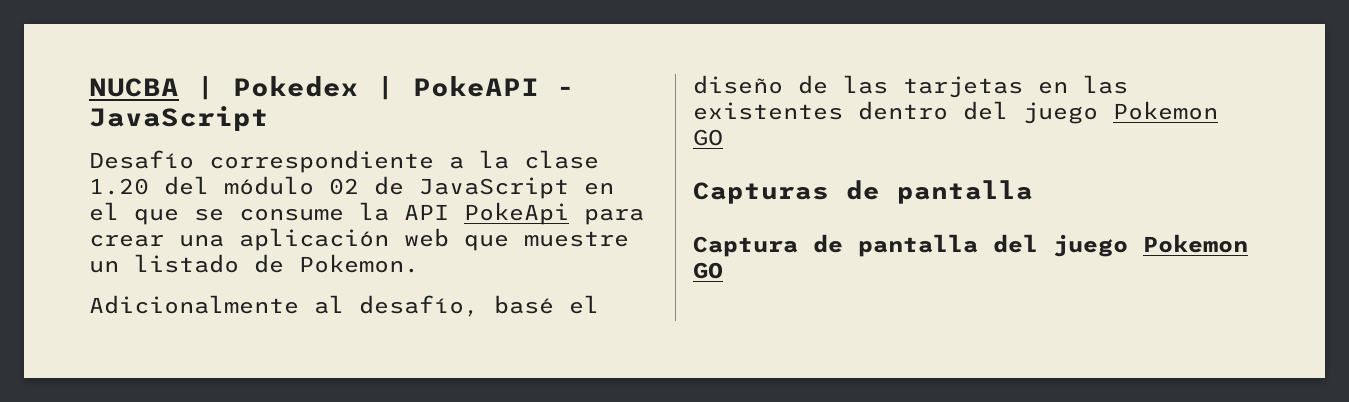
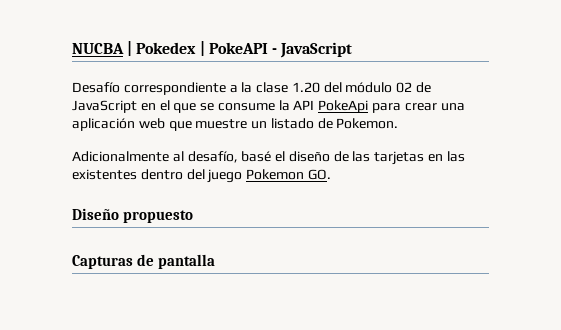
[693,129,723,146] GO -> [307,169,331,180] [72,208,194,223] GO. // Diseño propuesto
[693,234,1248,257] [693,262,723,279] // Captura de pantalla del juego Pokemon GO -> (216, 261) none

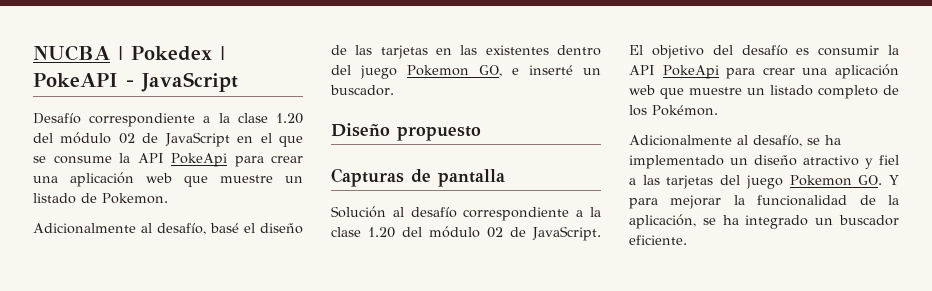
[307,169,331,180] GO. -> [479,65,601,77] [330,85,394,96] GO, e inserté un buscador.
(216, 261) none -> [331,206,601,221] [331,226,601,241] [629,45,899,59] [629,64,899,79] [629,85,899,99] [629,105,718,116] [629,135,841,147] [629,155,899,169] [629,175,899,189] [629,195,899,209] [629,214,899,229] [629,235,687,245] // Solución al desafío correspondiente a la clase 1.20 del módulo 02 de JavaScript. El objetivo del desafío es consumir la API PokeApi para crear una aplicación web que muestre un listado completo de los Pokémon. // Adicionalmente al desafío, se ha implementado un diseño atractivo y fiel a las tarjetas del juego Pokemon GO. Y para mejorar la funcionalidad de la aplicación, se ha integrado un buscador eficiente.

